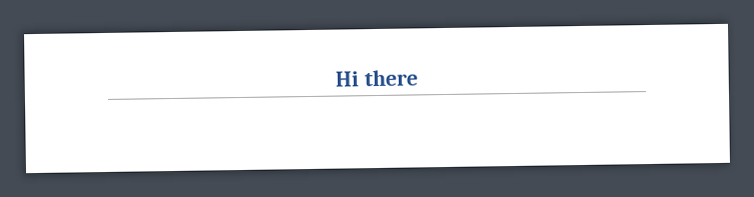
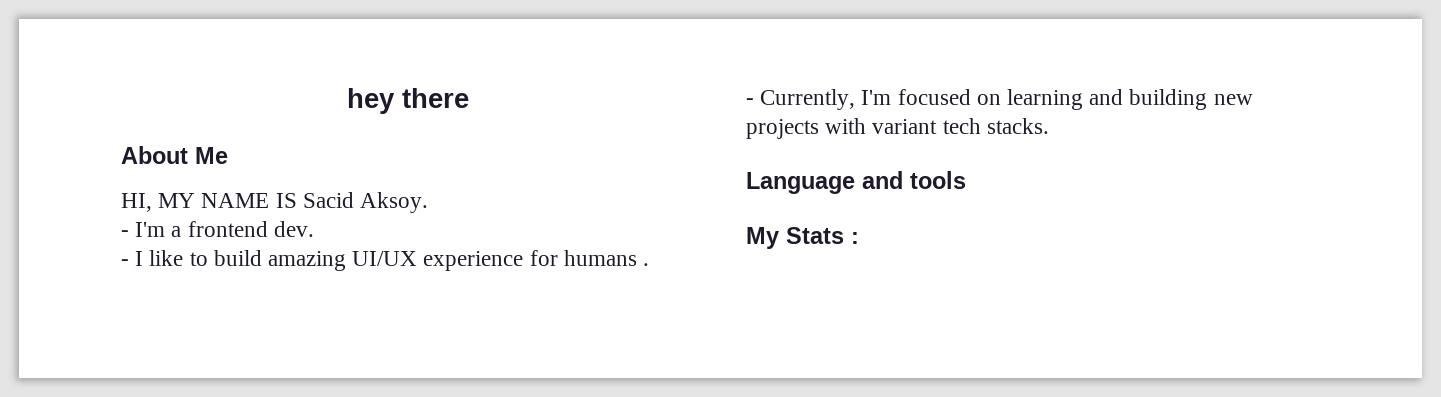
[335,71,360,87] Hi -> [347,88,395,114] hey
(418, 78) none -> [121,146,228,164] [121,192,429,213] [121,221,314,237] [121,250,650,271] [746,89,1253,110] [746,118,1049,139] [746,171,966,194] [746,227,859,249] // About Me // HI, MY NAME IS Sacid Aksoy. // - I'm a frontend dev. // - I like to build amazing UI/UX experience for humans . // - Currently, I'm focused on learning and building new projects with variant tech stacks. // Language and tools // My Stats :

